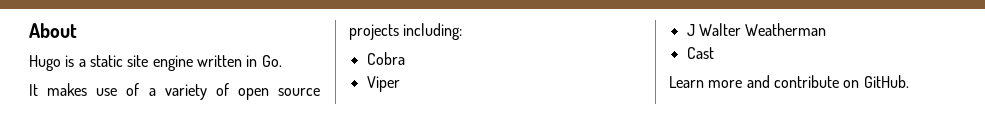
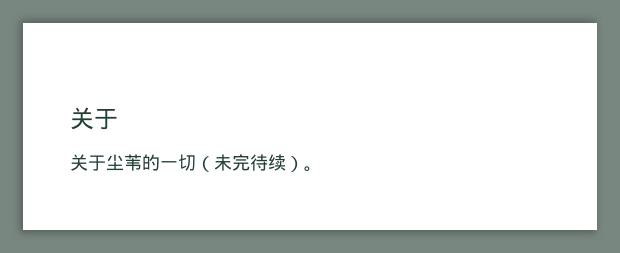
[29,23,77,38] [29,55,282,71] [29,83,320,100] [349,23,463,40] [366,52,405,65] [366,76,400,92] [686,23,827,36] [686,47,714,59] [669,75,909,88] About // Hugo is a static site engine written in Go. // It makes use of a variety of open source projects including: // Cobra // Viper // J Walter Weatherman // Cast // Learn more and contribute on GitHub. -> [70,107,118,130] [70,154,322,172] 关于 // 关于尘苇的一切（未完待续）。

